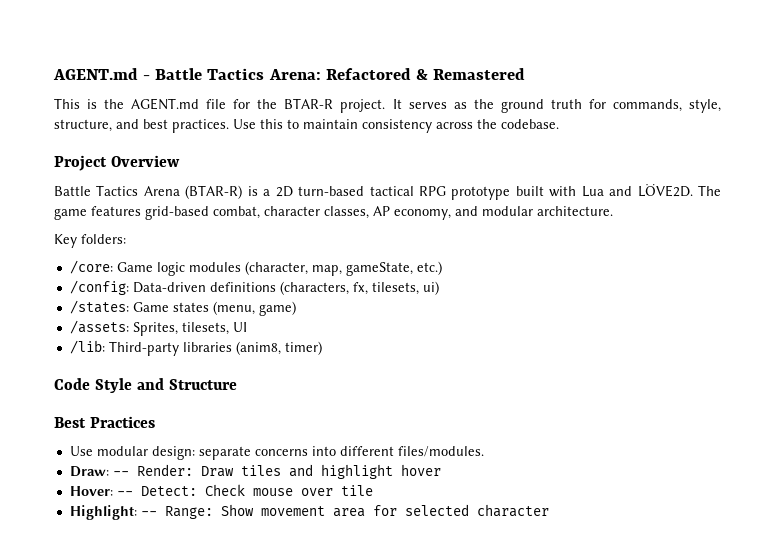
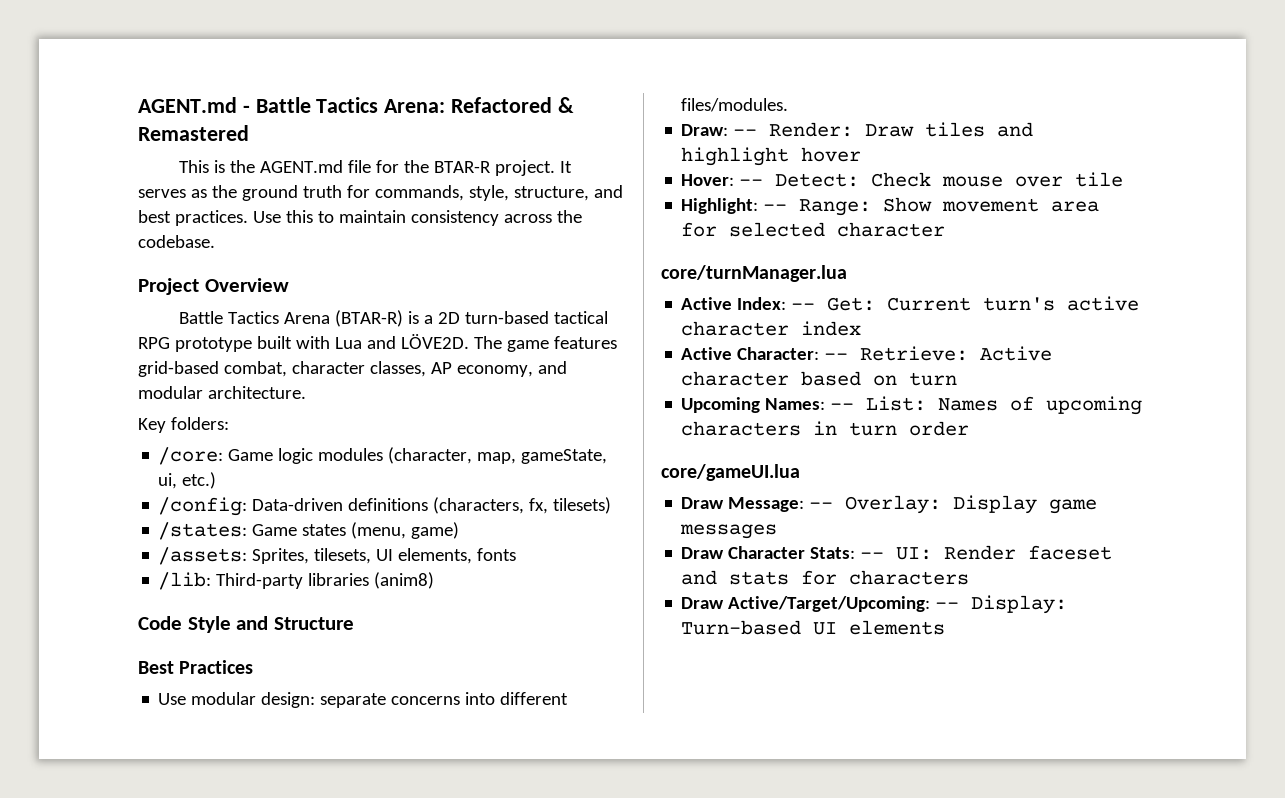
(413, 269) none -> [158,473,178,489] ui,
[371,281,439,295] tilesets, ui) -> [553,497,612,514] tilesets)
(247, 327) none -> [398,548,517,564] elements, fonts
[235,341,322,355] (anim8, timer) -> [374,572,435,589] (anim8)
(549, 510) none -> [661,265,847,282] [681,296,1140,311] [681,321,862,336] [681,346,1053,361] [681,371,958,386] [681,396,1143,415] [681,421,970,436] [661,464,800,481] [681,495,1098,514] [680,524,778,539] [681,545,1113,560] [681,570,970,585] [681,595,1068,614] [681,620,946,635] // core/turnManager.lua // Active Index: -- Get: Current turn's active character index // Active Character: -- Retrieve: Active character based on turn // Upcoming Names: -- List: Names of upcoming characters in turn order // core/gameUI.lua // Draw Message: -- Overlay: Display game messages // Draw Character Stats: -- UI: Render faceset and stats for characters // Draw Active/Target/Upcoming: -- Display: Turn-based UI elements

